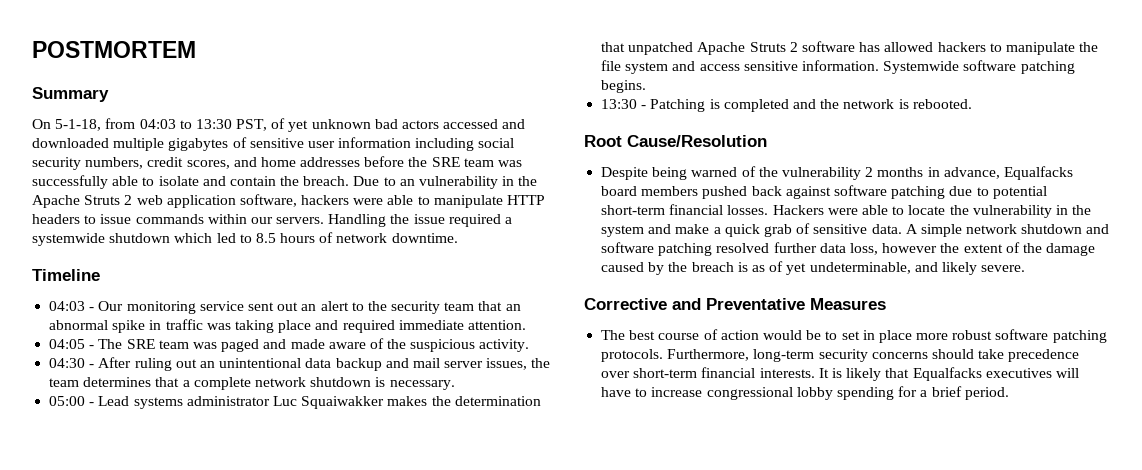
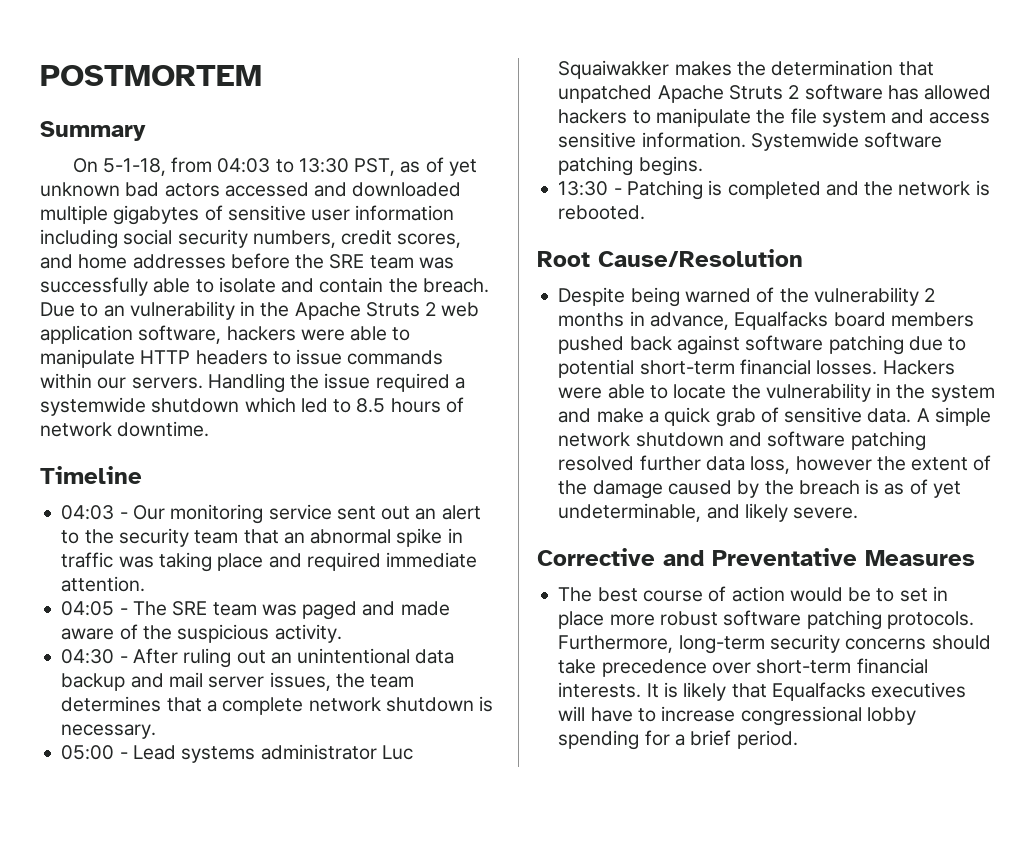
(268, 125) none -> [400,161,421,173] as

